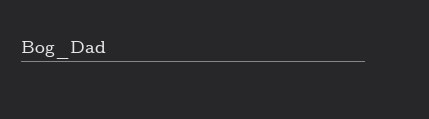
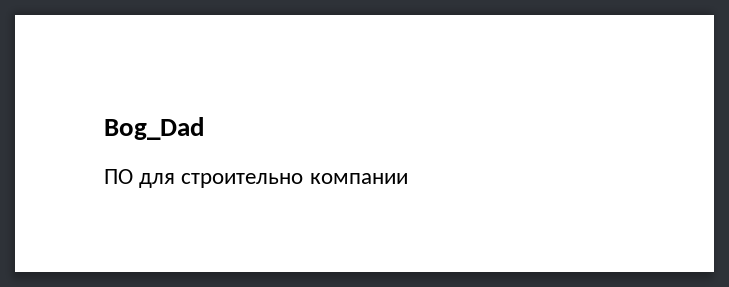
(106, 50) none -> [104,169,408,188] // ПО для строительно компании

